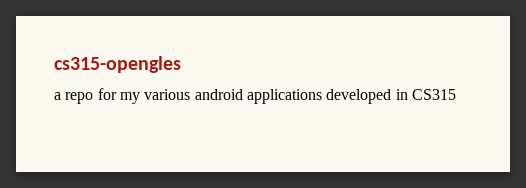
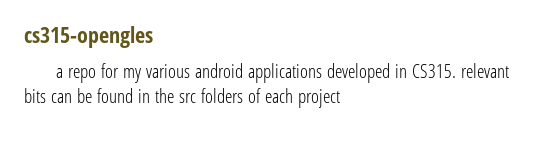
[411,89,456,100] CS315 -> [411,63,509,78] [24,88,340,108] CS315. relevant bits can be found in the src folders of each project

